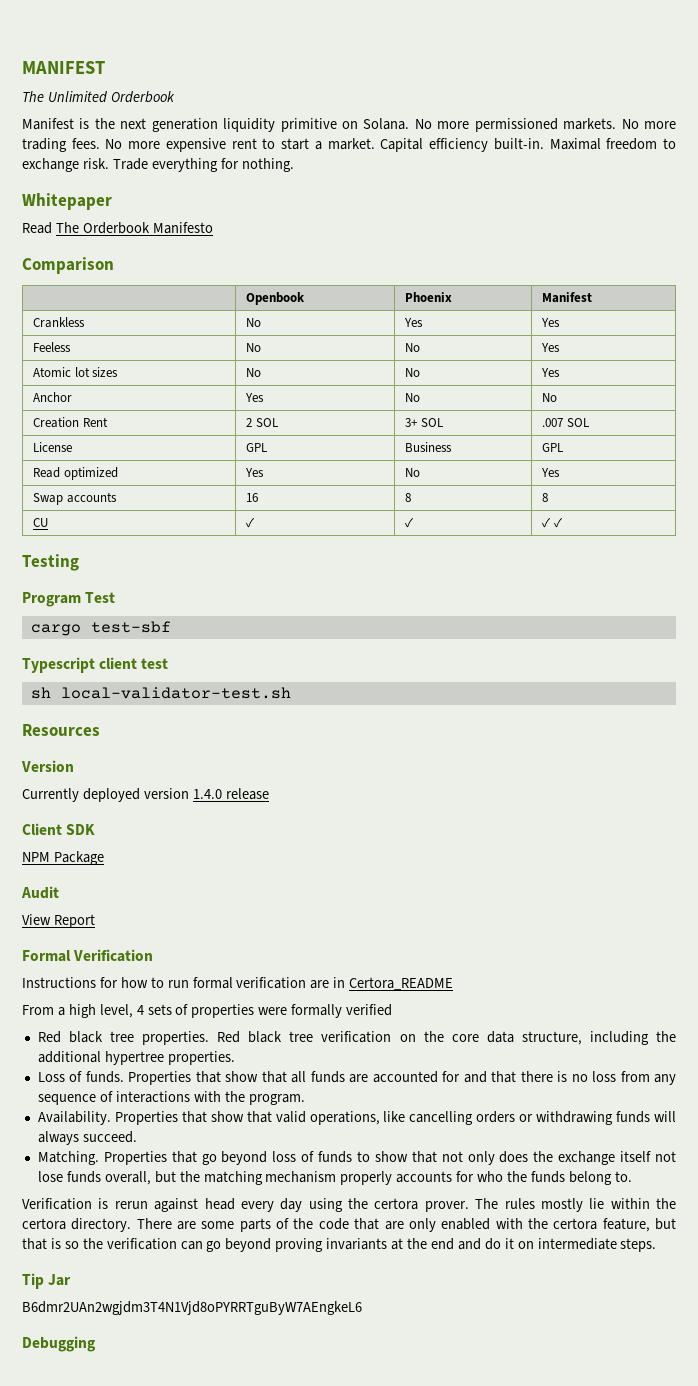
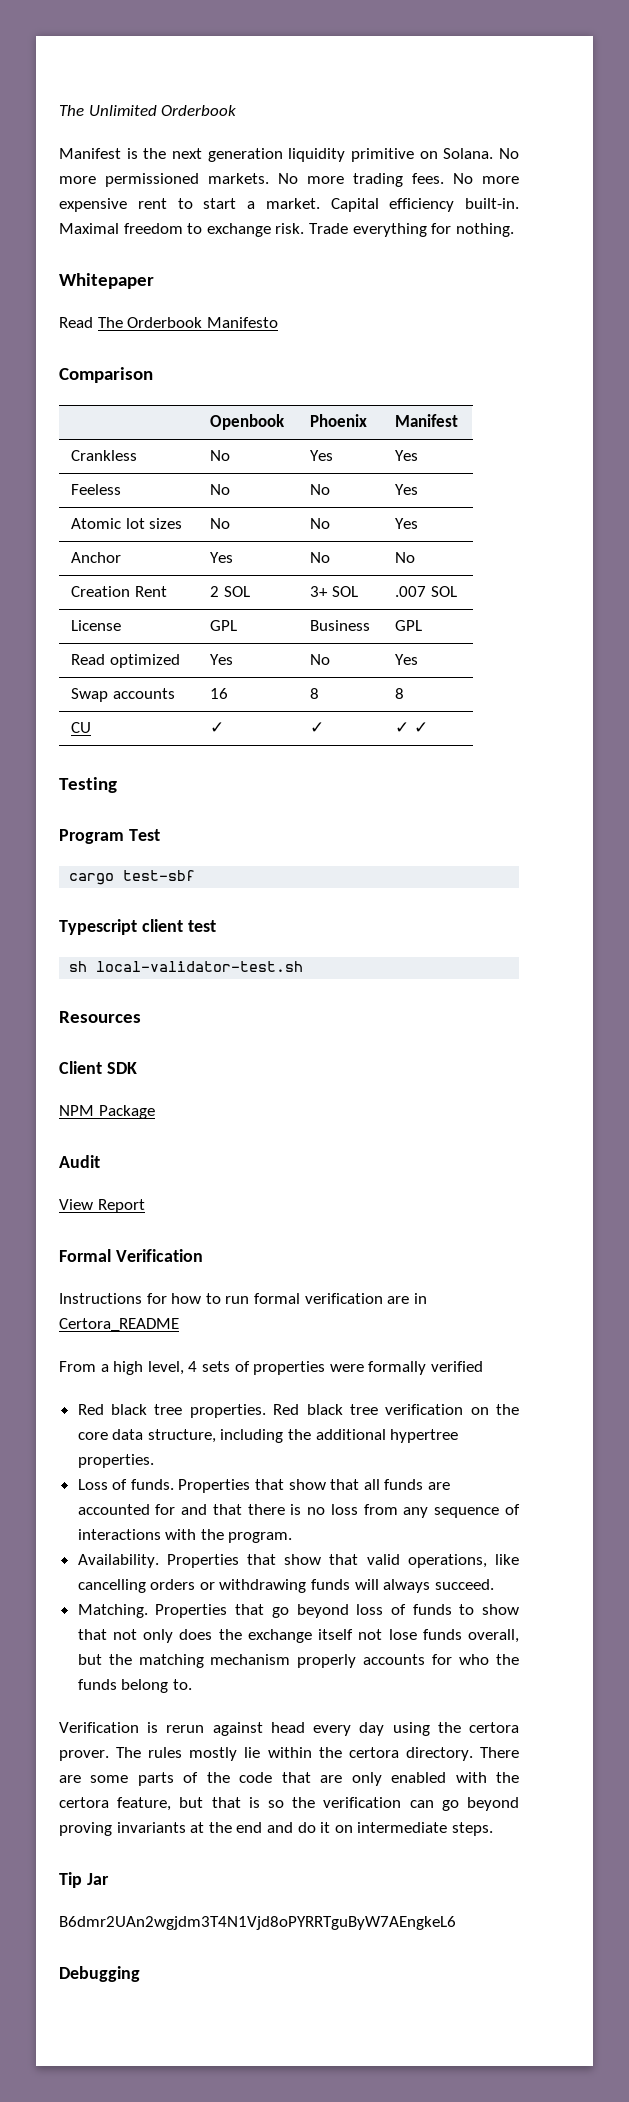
[22,61,105,74] MANIFEST // -> (59, 110) none
[21,760,74,772] [22,788,269,802] // Version // Currently deployed version 1.4.0 release -> (141, 1017) none

